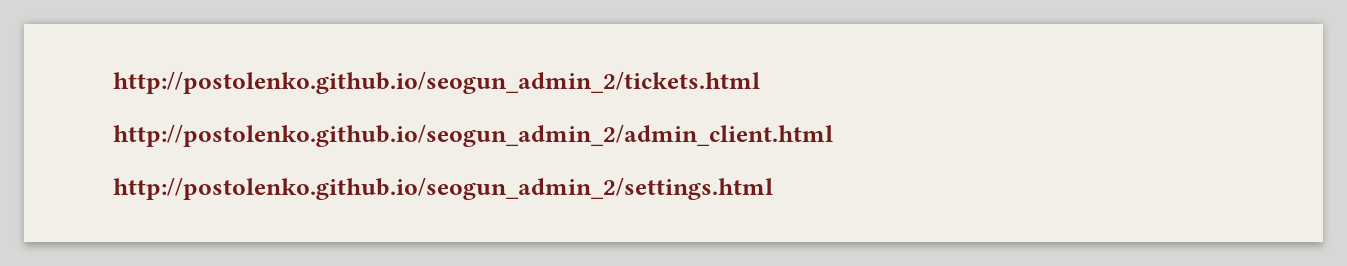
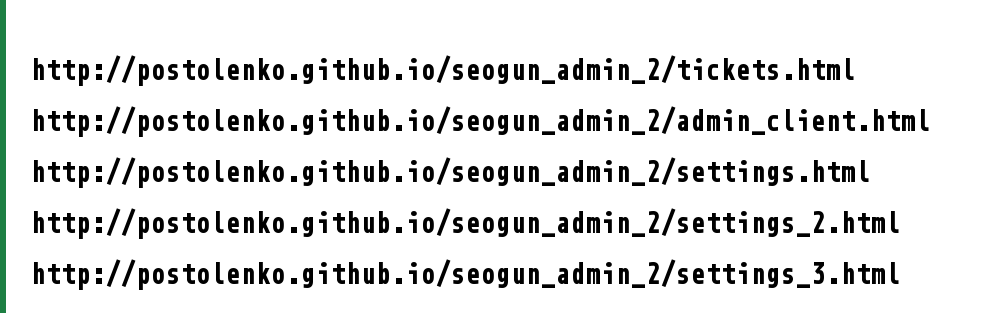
(773, 188) none -> [30,208,900,239] [30,259,900,290] // http://postolenko.github.io/seogun_admin_2/settings_2.html // http://postolenko.github.io/seogun_admin_2/settings_3.html

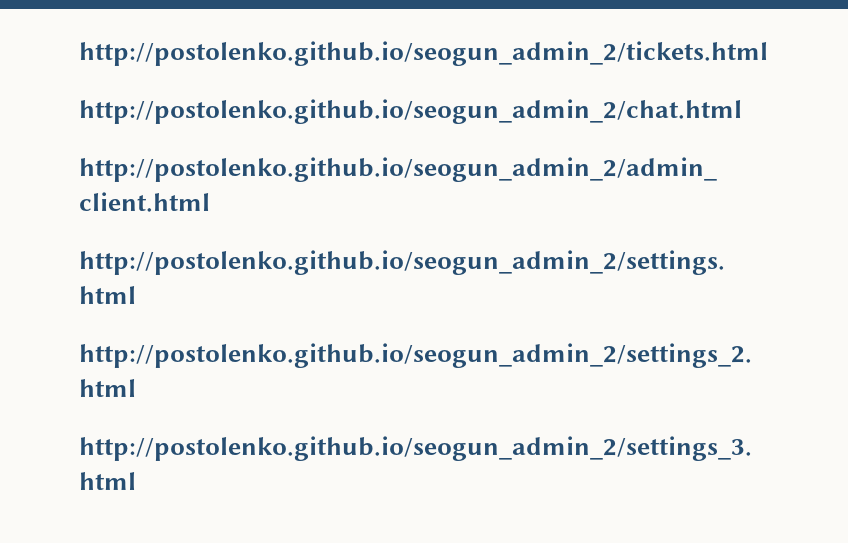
(855, 70) none -> [79,99,742,124] // http://postolenko.github.io/seogun_admin_2/chat.html

